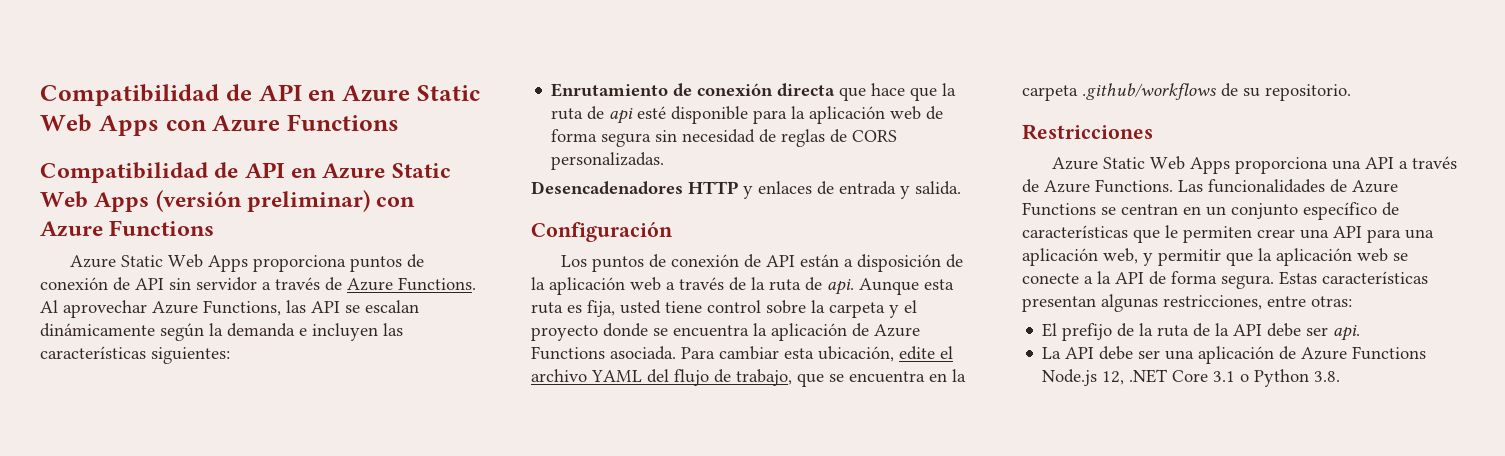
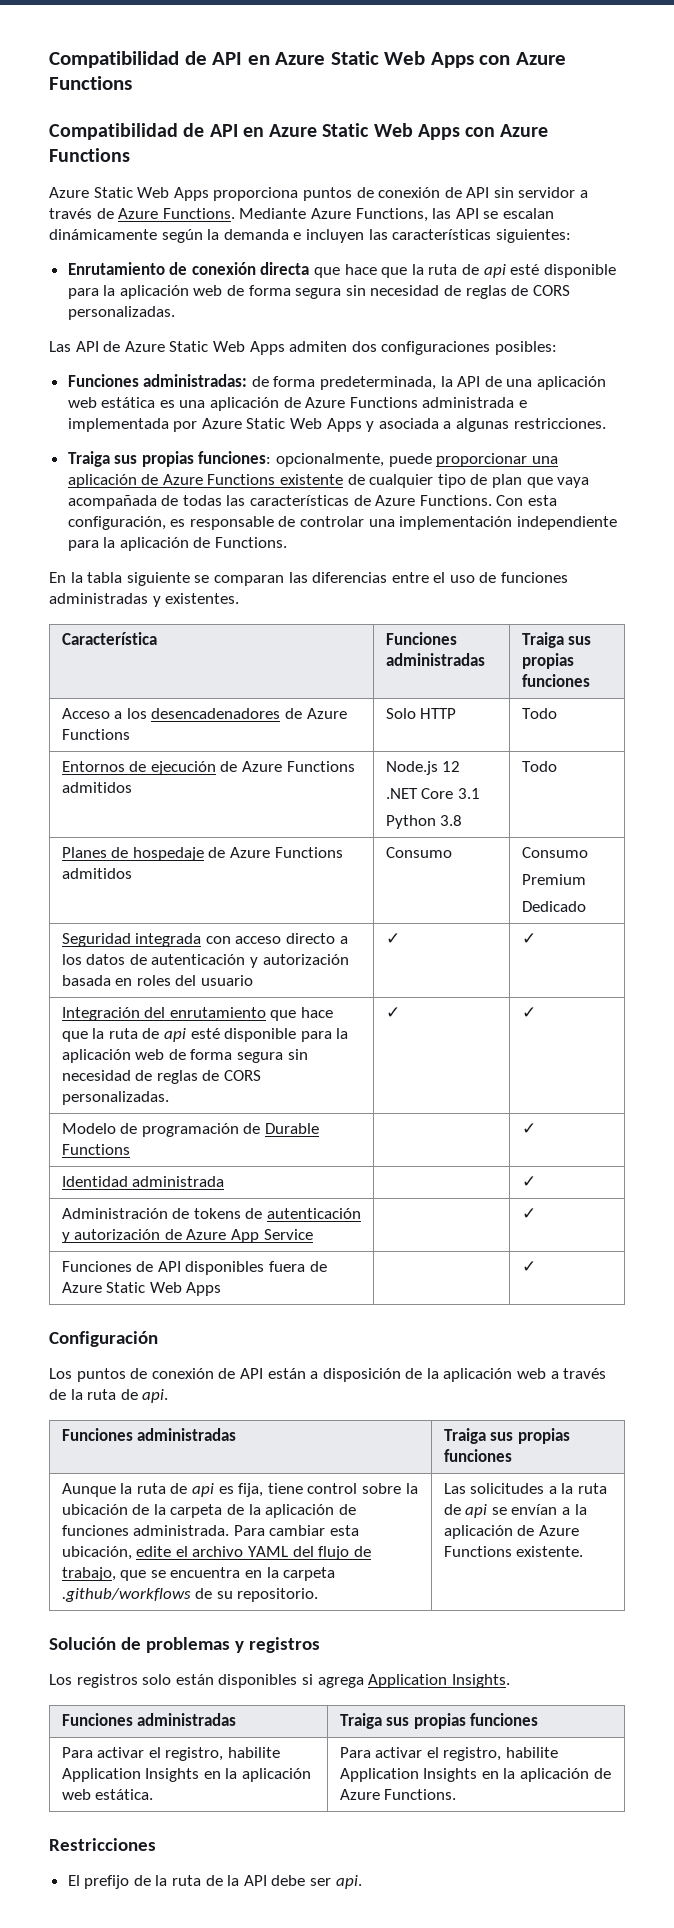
[155,190,371,212] (versión preliminar) -> (460, 132) none
[40,300,147,318] Al aprovechar -> [239,208,307,219] Mediante
[531,181,961,199] Desencadenadores HTTP y enlaces de entrada y salida. -> [49,341,557,355] [67,374,607,390] [67,397,528,411] [67,418,606,432] [67,451,558,467] [67,474,590,488] [67,495,558,509] [67,516,617,530] [67,537,288,551] [49,572,569,586] [49,593,240,607] [61,632,157,645] [385,632,457,645] [385,653,485,666] [521,632,592,648] [521,653,574,669] [521,674,590,687] [61,708,347,719] [61,729,130,740] [385,708,457,719] [521,708,557,719] [61,761,355,775] [61,782,132,793] [385,761,461,775] [385,788,480,799] [385,815,463,829] [521,761,557,772] [61,847,343,861] [61,868,132,879] [385,847,452,858] [521,847,588,858] [521,874,586,885] [521,901,586,912] [61,933,348,947] [61,954,349,968] [61,975,254,986] [385,933,400,944] [521,933,536,944] [61,1007,334,1021] [61,1028,349,1042] [61,1049,308,1063] [61,1070,262,1084] [61,1091,169,1105] [385,1007,400,1018] [521,1007,536,1018] [61,1123,320,1137] [61,1144,130,1155] [521,1123,536,1134] [61,1176,225,1187] [521,1176,536,1187] [61,1208,362,1219] [61,1229,313,1243] [521,1208,536,1219] [61,1261,327,1275] [61,1282,222,1296] [521,1261,536,1272] Las API de Azure Static Web Apps admiten dos configuraciones posibles: // Funciones administradas: de forma predeterminada, la API de una aplicación web estática es una aplicación de Azure Functions administrada e implementada por Azure Static Web Apps y asociada a algunas restricciones. // Traiga sus propias funciones: opcionalmente, puede proporcionar una aplicación de Azure Functions existente de cualquier tipo de plan que vaya acompañada de todas las características de Azure Functions. Con esta configuración, es responsable de controlar una implementación independiente para la aplicación de Functions. // En la tabla siguiente se comparan las diferencias entre el uso de funciones administradas y existentes. // Característica | Funciones administradas | Traiga sus propias funciones // Acceso a los desencadenadores de Azure Functions | Solo HTTP | Todo // Entornos de ejecución de Azure Functions admitidos | Node.js 12 // .NET Core 3.1 // Python 3.8 | Todo // Planes de hospedaje de Azure Functions admitidos | Consumo | Consumo // Premium // Dedicado // Seguridad integrada con acceso directo a los datos de autenticación y autorización basada en roles del usuario | ✓ | ✓ // Integración del enrutamiento que hace que la ruta de api esté disponible para la aplicación web de forma segura sin necesidad de reglas de CORS personalizadas. | ✓ | ✓ // Modelo de programación de Durable Functions | | ✓ // Identidad administrada | | ✓ // Administración de tokens de autenticación y autorización de Azure App Service | | ✓ // Funciones de API disponibles fuera de Azure Static Web Apps | | ✓
[859,278,954,295] [531,302,563,314] Aunque esta ruta -> [61,1428,237,1441] [443,1428,570,1444] [443,1449,512,1462] [61,1483,215,1497] // Funciones administradas | Traiga sus propias funciones // Aunque la ruta de api
[620,300,661,314] usted -> (264, 1490) none
[829,300,917,318] [531,323,920,341] [531,346,676,360] carpeta y el proyecto donde se encuentra la aplicación de Azure Functions asociada. -> [61,1504,356,1518] [61,1525,230,1536] ubicación de la carpeta de la aplicación de funciones administrada.
[1022,124,1153,140] [1051,156,1457,174] [1022,179,1398,193] [1022,202,1399,220] [1022,225,1434,243] [1022,248,1408,266] [1022,271,1428,289] [1022,294,1352,312] // Restricciones // Azure Static Web Apps proporciona una API a través de Azure Functions. Las funcionalidades de Azure Functions se centran en un conjunto específico de características que le permiten crear una API para una aplicación web, y permitir que la aplicación web se conecte a la API de forma segura. Estas características presentan algunas restricciones, entre otras: -> [443,1483,608,1494] [443,1504,587,1518] [443,1525,579,1539] [443,1546,584,1557] [49,1637,320,1653] [49,1674,510,1688] [61,1713,237,1726] [339,1713,539,1729] [61,1747,281,1761] [61,1768,312,1782] [61,1789,154,1800] [339,1747,559,1761] [339,1768,611,1782] [339,1789,457,1800] [49,1838,156,1851] | Las solicitudes a la ruta de api se envían a la aplicación de Azure Functions existente. // Solución de problemas y registros // Los registros solo están disponibles si agrega Application Insights. // Funciones administradas | Traiga sus propias funciones // Para activar el registro, habilite Application Insights en la aplicación web estática. | Para activar el registro, habilite Application Insights en la aplicación de Azure Functions. // Restricciones
[1042,346,1427,364] [1042,369,1341,387] // La API debe ser una aplicación de Azure Functions Node.js 12, .NET Core 3.1 o Python 3.8. -> (362, 1882) none

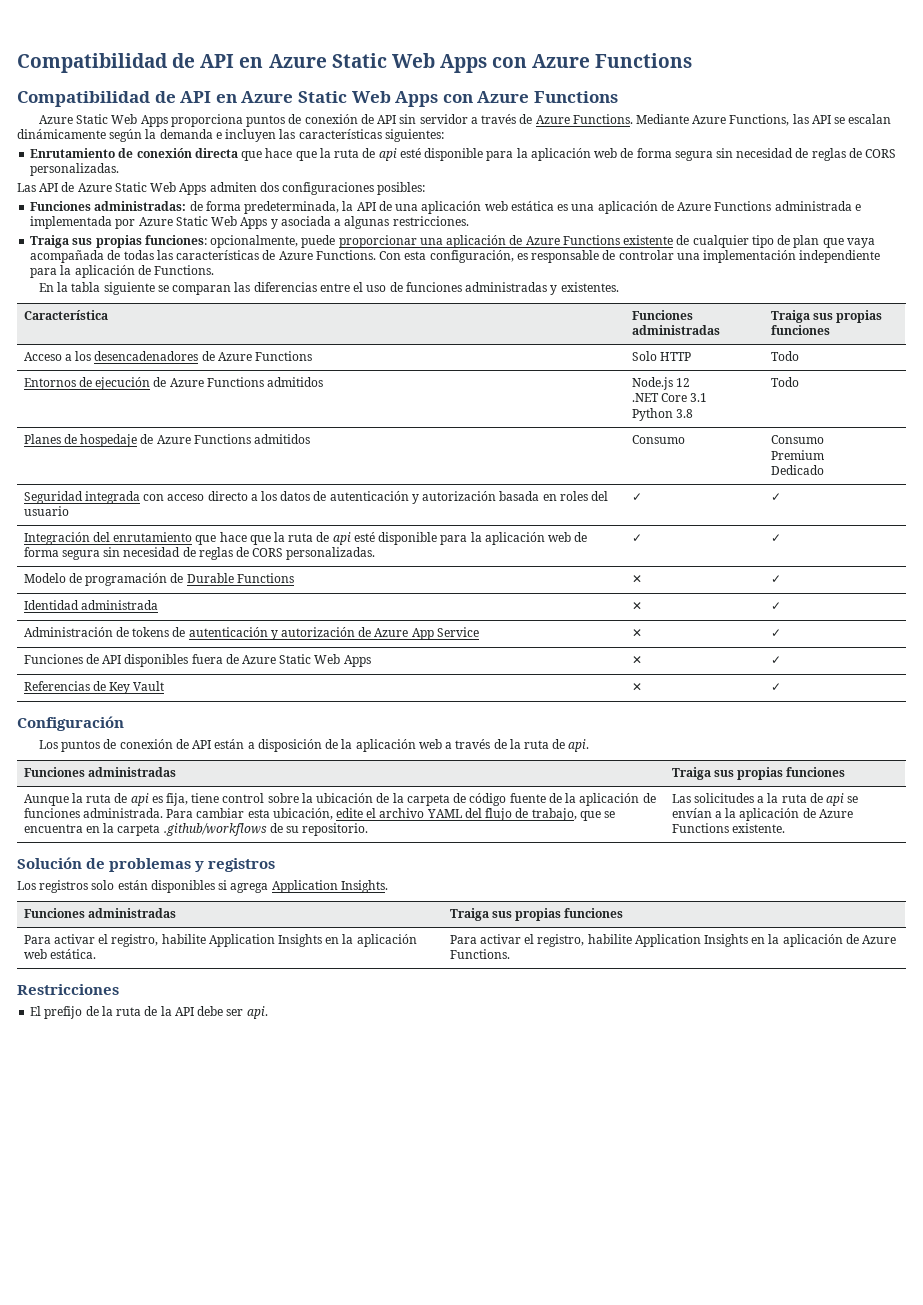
(130, 1149) none -> [631,575,642,583] ✕
(225, 1181) none -> [631,602,642,610] ✕
(313, 1234) none -> [631,629,642,637] ✕
(222, 1289) none -> [631,656,642,664] [770,656,781,664] [23,681,165,694] [631,683,642,691] ✕ | ✓ // Referencias de Key Vault | ✕
(245, 1509) none -> [469,793,562,806] código fuente de

